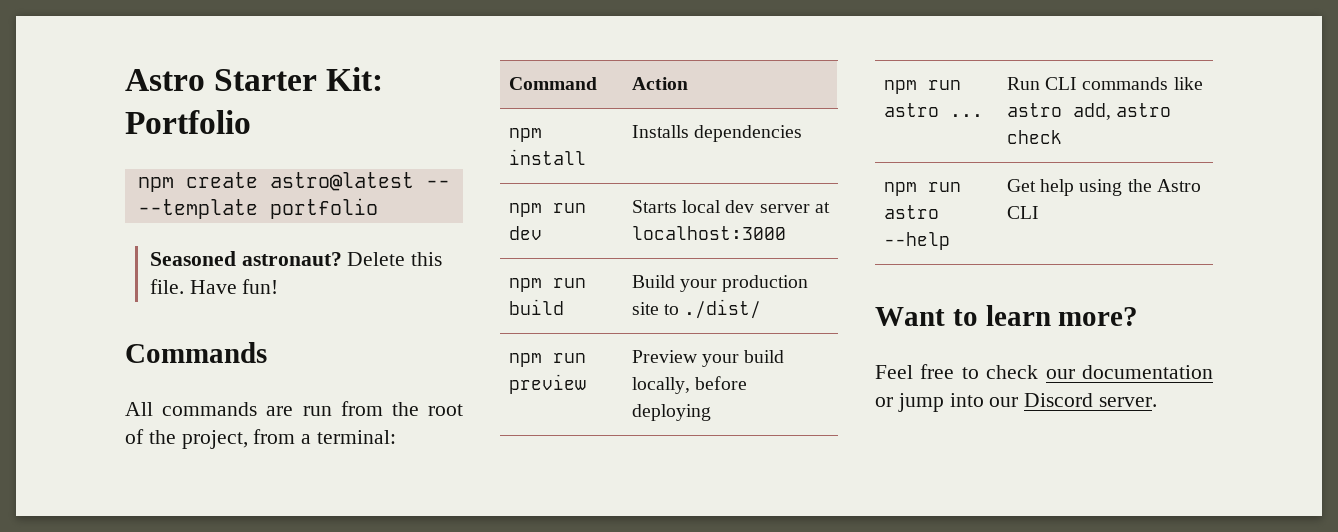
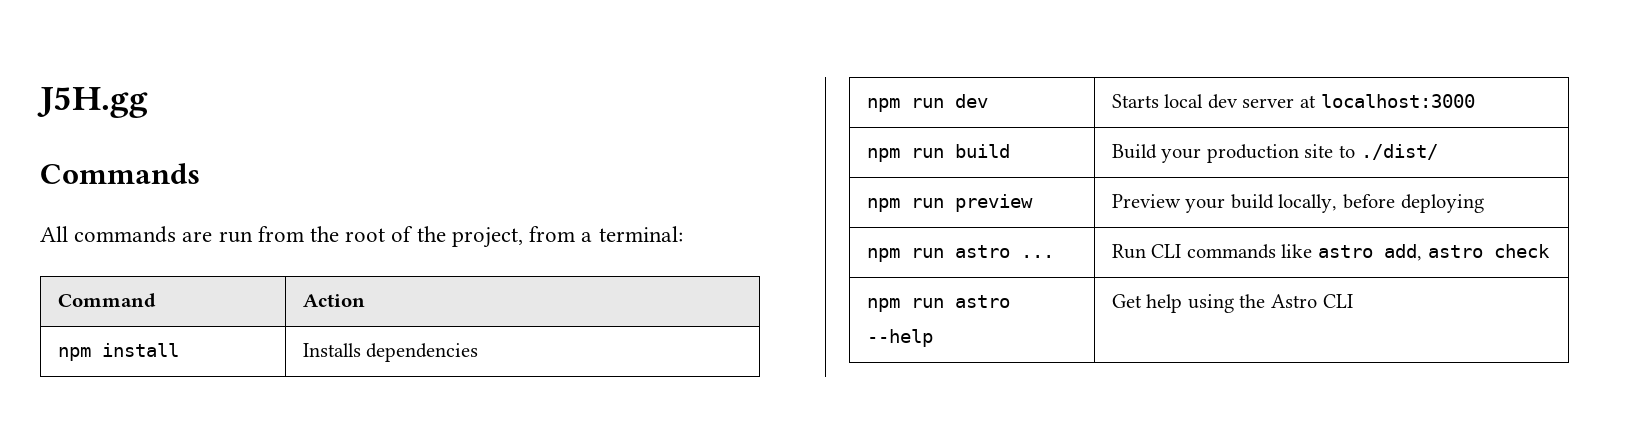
[125,67,384,91] [125,110,251,134] [137,172,450,192] [137,198,378,219] [149,251,443,266] [149,279,279,294] Astro Starter Kit: Portfolio // npm create astro@latest -- --template portfolio // Seasoned astronaut? Delete this file. Have fun! -> [37,87,148,118] J5H.gg
[875,305,1139,326] [875,364,1213,379] [875,393,1158,412] // Want to learn more? // Feel free to check our documentation or jump into our Discord server. -> (1353, 301) none

